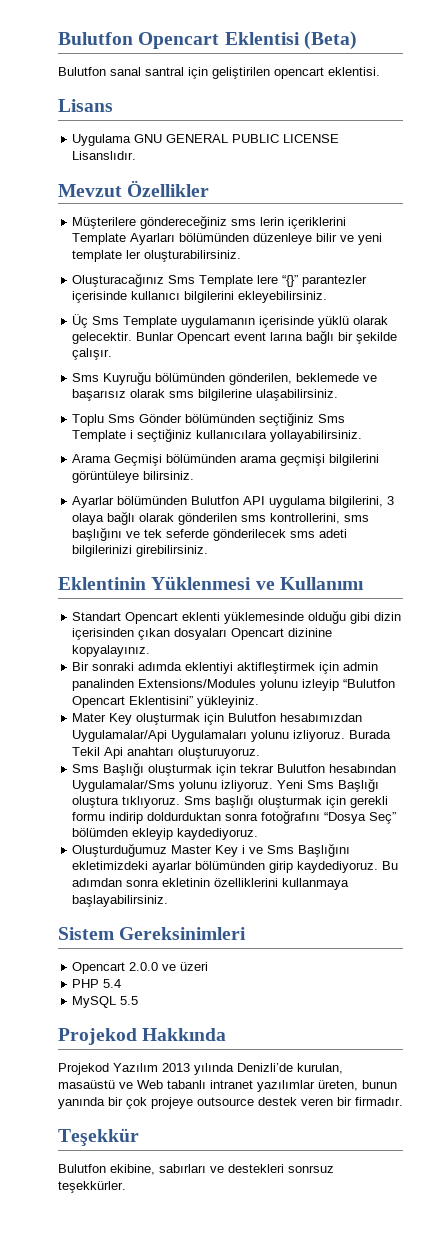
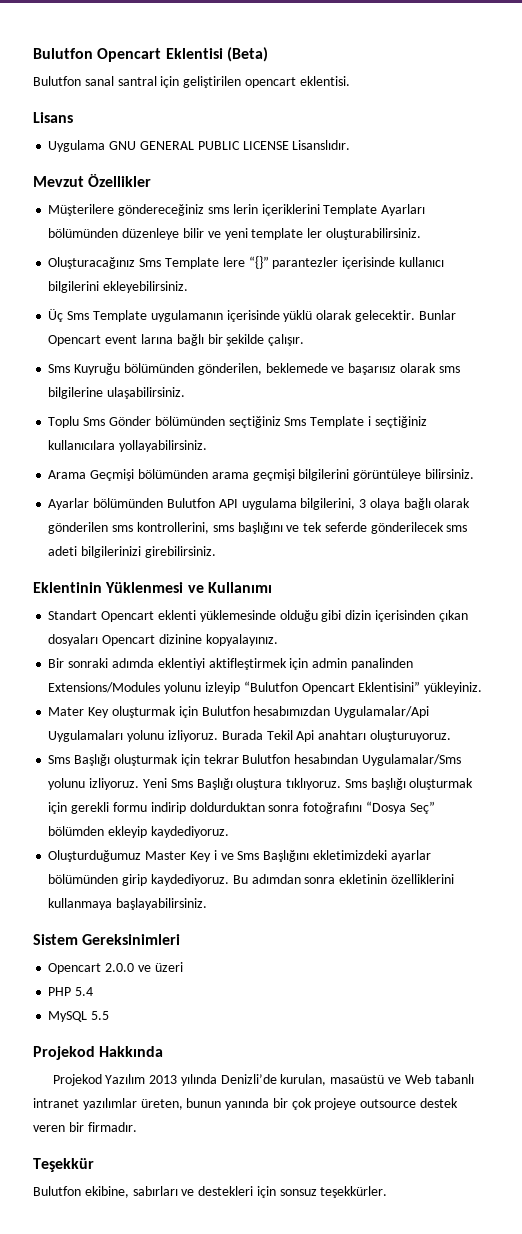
[288,1165,334,1173] sonrsuz -> [256,1186,317,1198] için sonsuz

